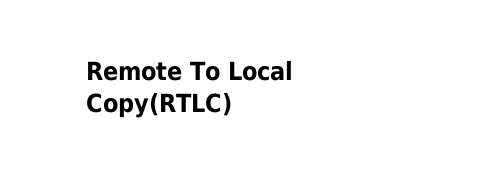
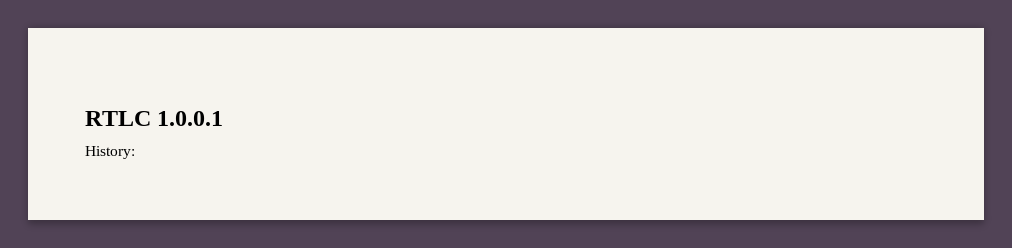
[86,61,293,81] [86,93,232,118] Remote To Local Copy(RTLC) -> [85,111,224,126] [85,146,135,159] RTLC 1.0.0.1 // History:

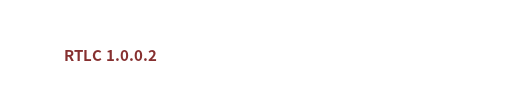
[157,111,224,126] [85,146,135,159] 1.0.0.1 // History: -> [106,50,158,61] 1.0.0.2

